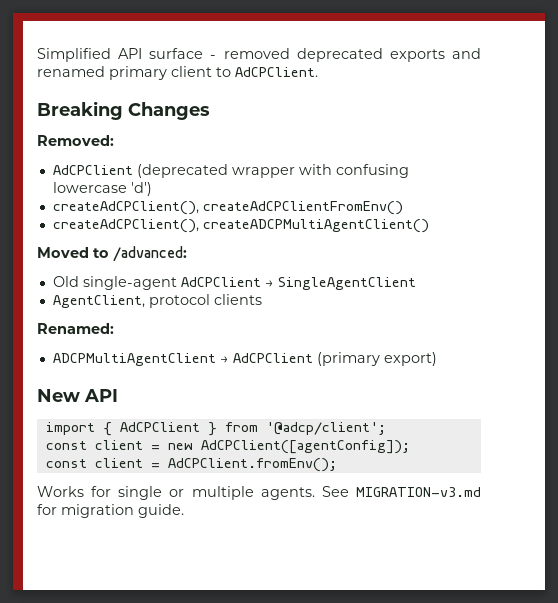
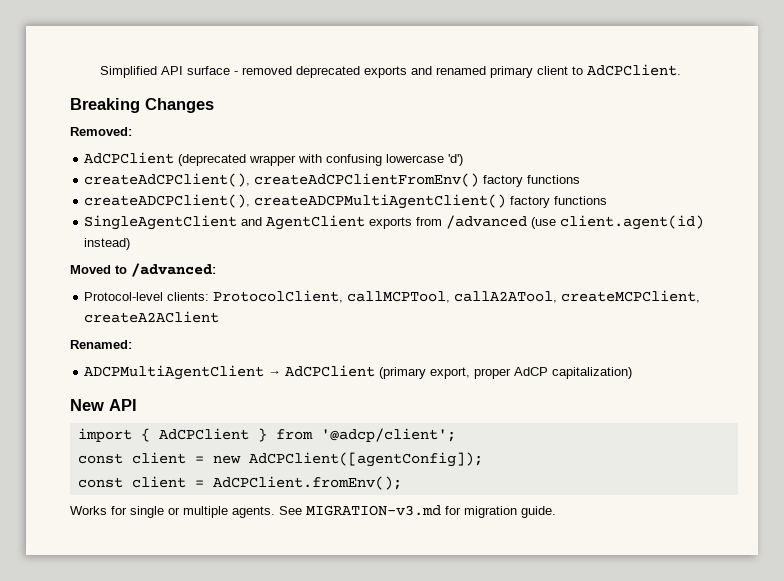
[52,219,429,233] [37,246,187,262] [52,276,416,290] [52,294,262,308] // createAdCPClient(), createADCPMultiAgentClient() // Moved to /advanced: // Old single-agent AdCPClient → SingleAgentClient // AgentClient, protocol clients -> [483,175,581,187] [84,194,608,209] [84,215,705,230] [84,238,131,250] [70,263,216,277] [84,290,701,303] [84,311,220,323] factory functions // createADCPClient(), createADCPMultiAgentClient() factory functions // SingleAgentClient and AgentClient exports from /advanced (use client.agent(id) instead) // Moved to /advanced: // Protocol-level clients: ProtocolClient, callMCPTool, callA2ATool, createMCPClient, createA2AClient
[383,352,437,366] export) -> [430,367,633,379] export, proper AdCP capitalization)

